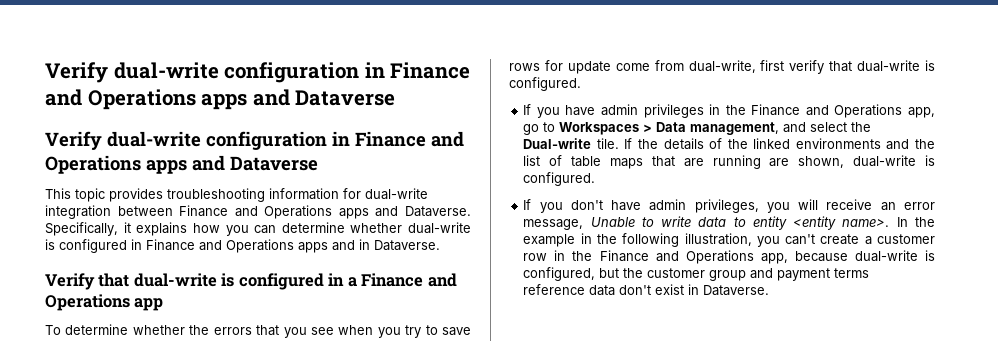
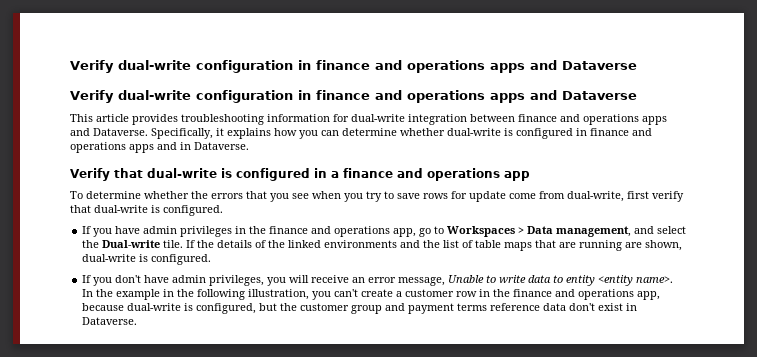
[45,62,471,83] [45,89,196,110] Verify dual-write configuration in Finance and Operations -> [70,60,485,73] Verify dual-write configuration in finance and operations
[355,131,464,147] [45,155,141,174] Finance and Operations -> [316,90,485,103] finance and operations
[75,188,105,202] topic -> [96,114,129,122] article
[179,205,333,219] Finance and Operations -> [518,114,639,125] finance and operations
[146,239,294,253] Finance and Operations -> [590,128,652,136] [70,142,126,153] finance and operations
[361,273,457,287] [45,294,130,311] Finance and Operations -> [343,168,500,181] finance and operations
[751,104,903,118] Finance and Operations -> [269,226,391,237] finance and operations
[599,250,754,264] Finance and Operations -> [513,289,635,300] finance and operations

